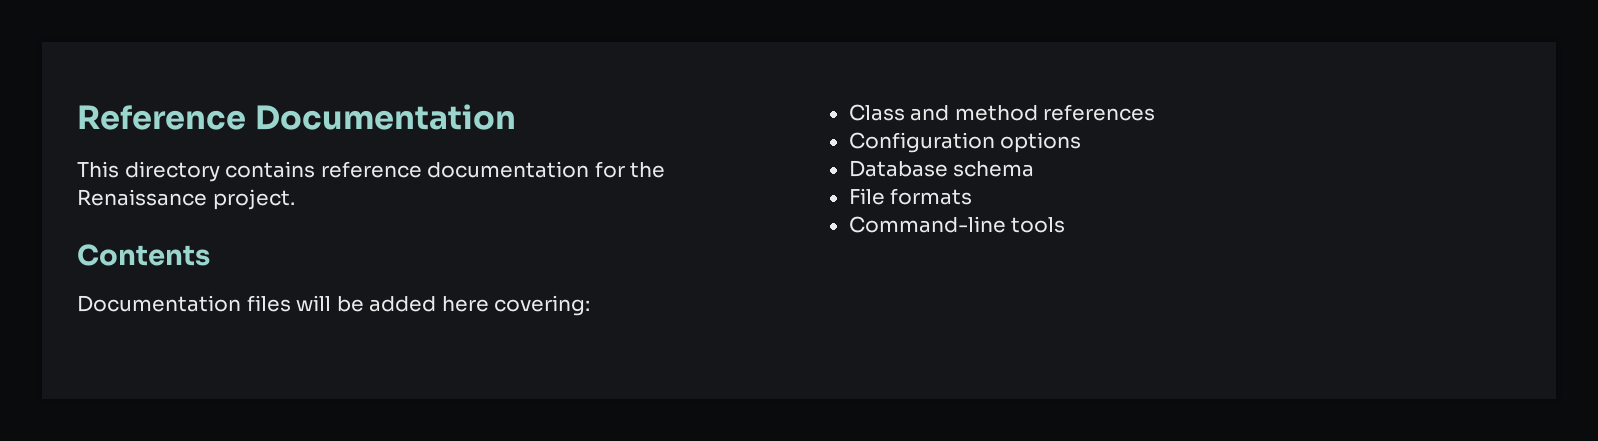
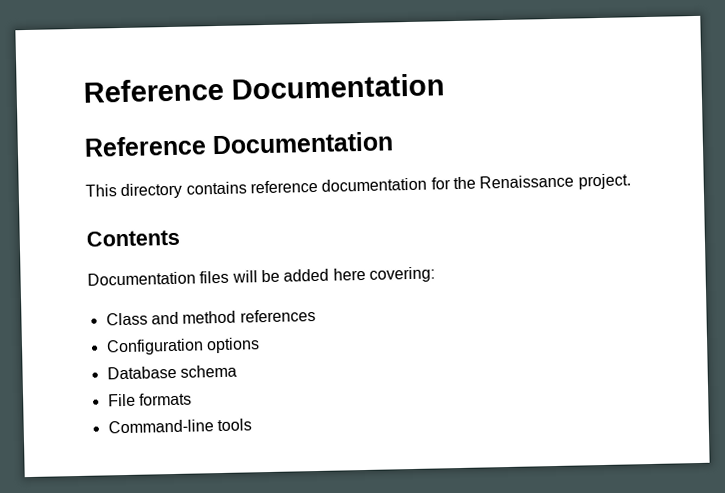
[77,104,516,130] Reference Documentation -> [83,73,445,103] [84,131,393,157] Reference Documentation // Reference Documentation

